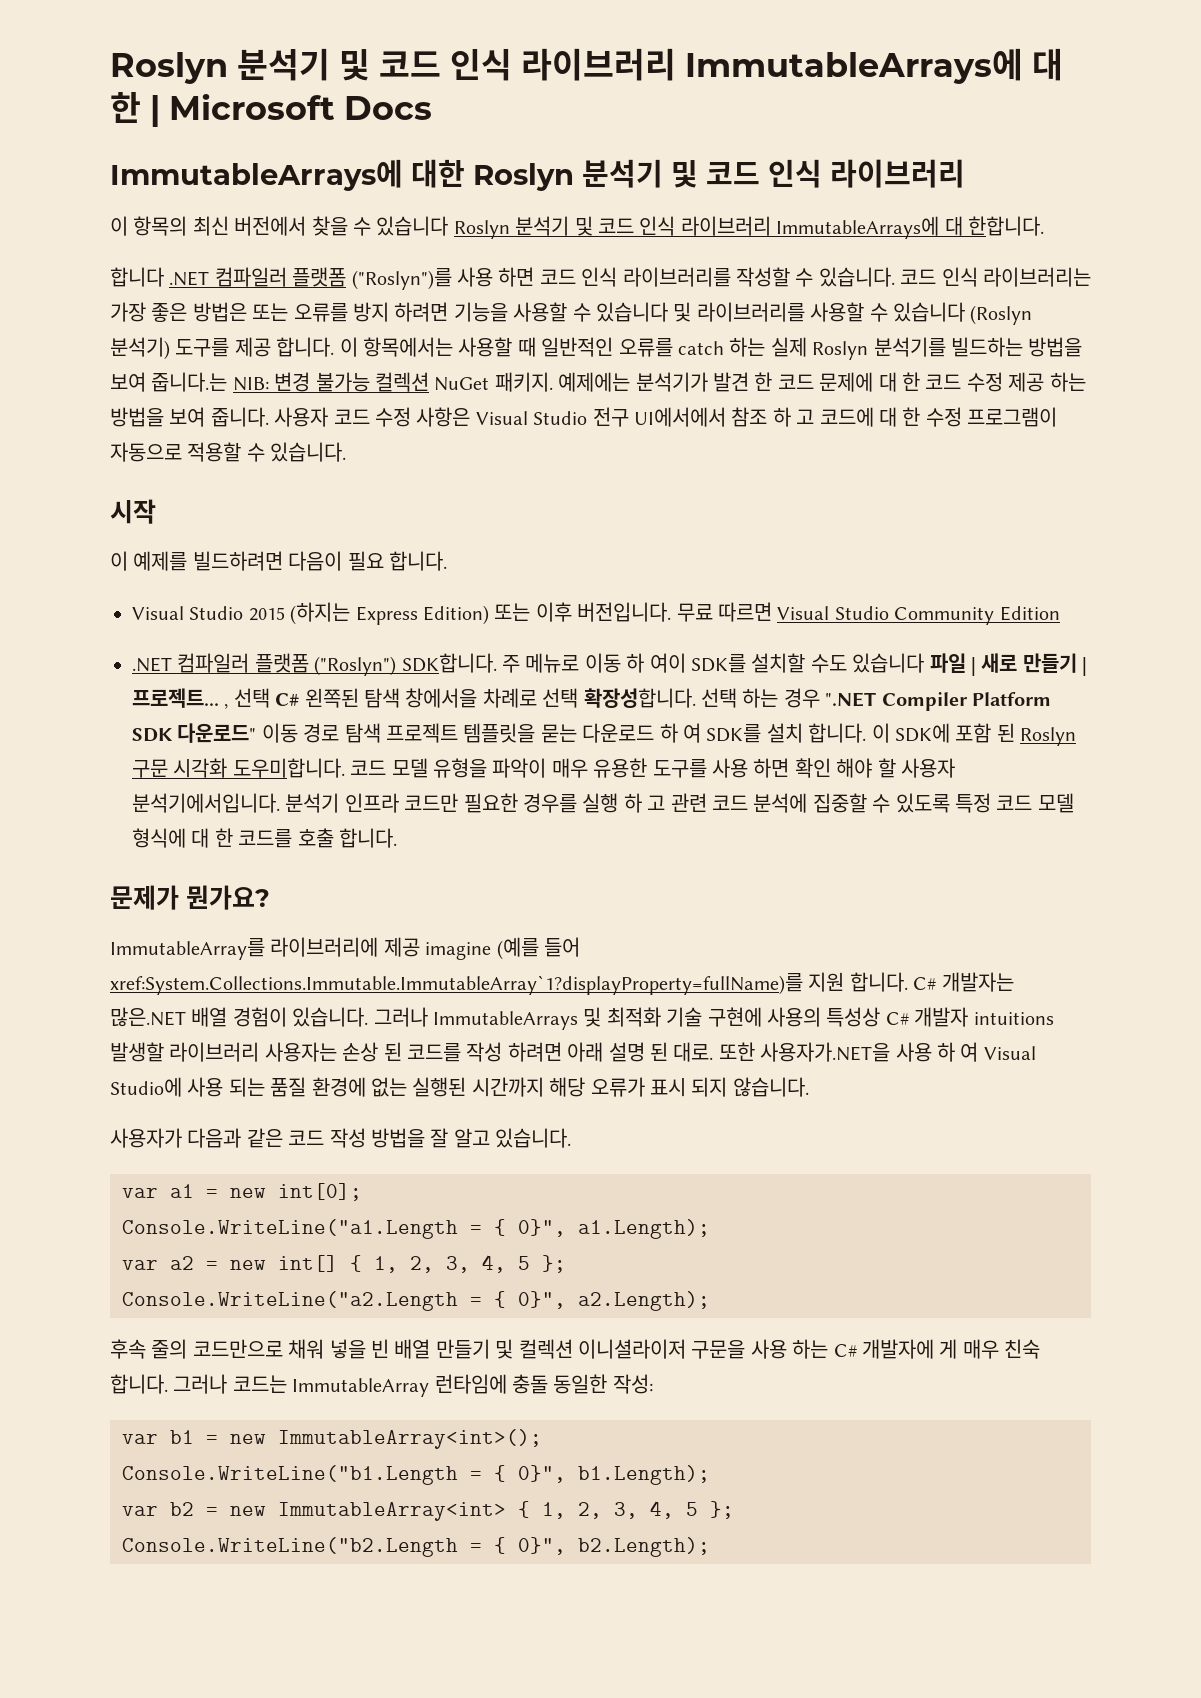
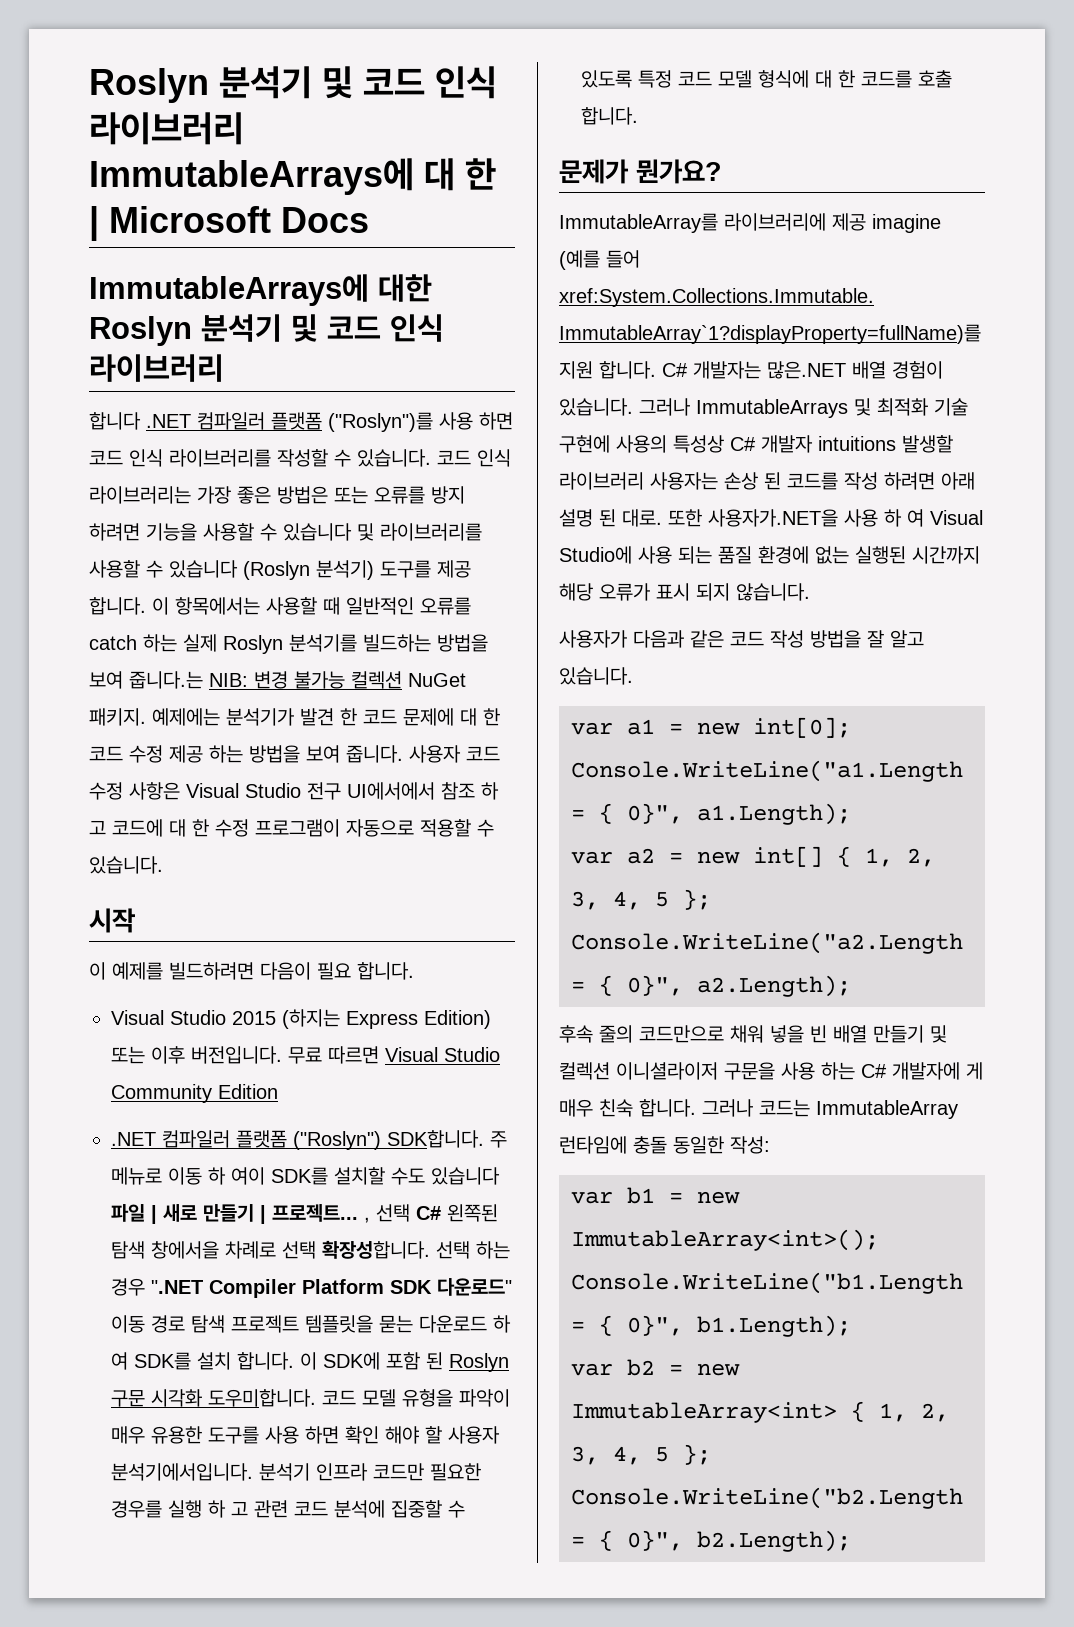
[110,216,1044,239] // 이 항목의 최신 버전에서 찾을 수 있습니다 Roslyn 분석기 및 코드 인식 라이브러리 ImmutableArrays에 대 한합니다. -> (224, 368) none

